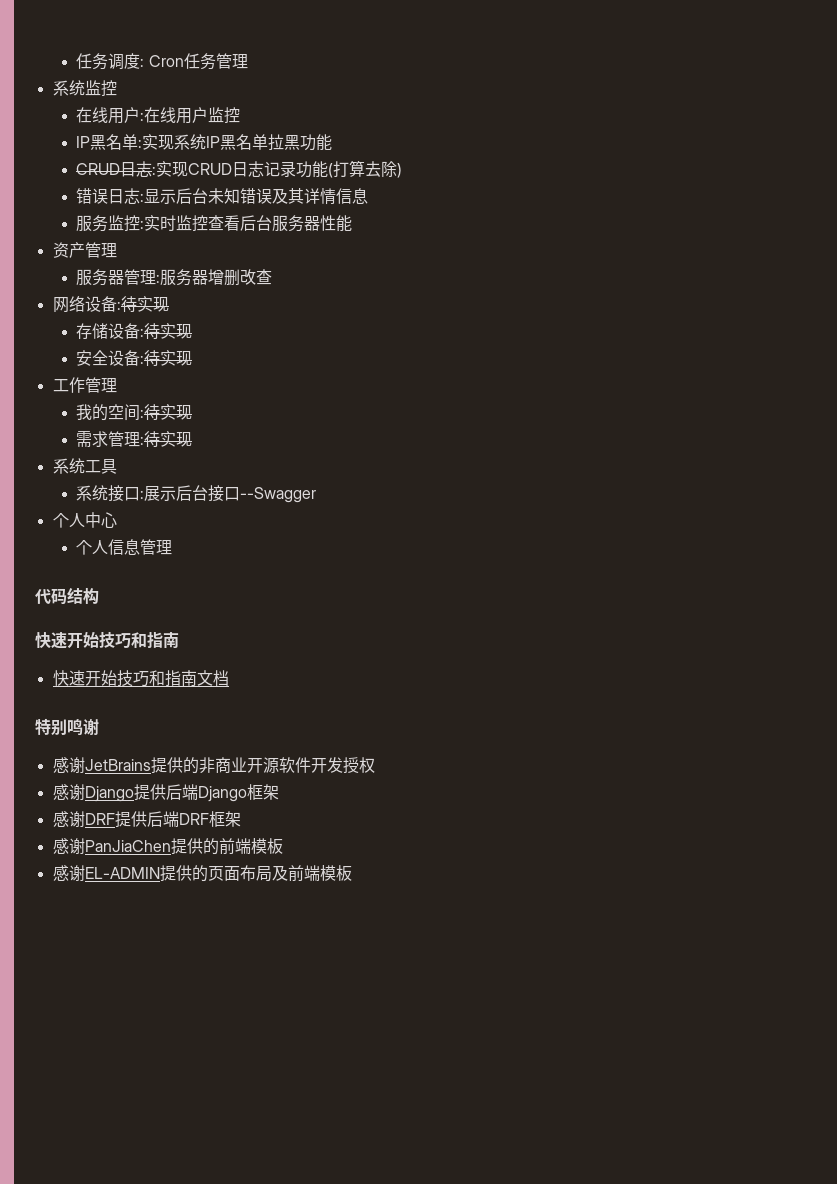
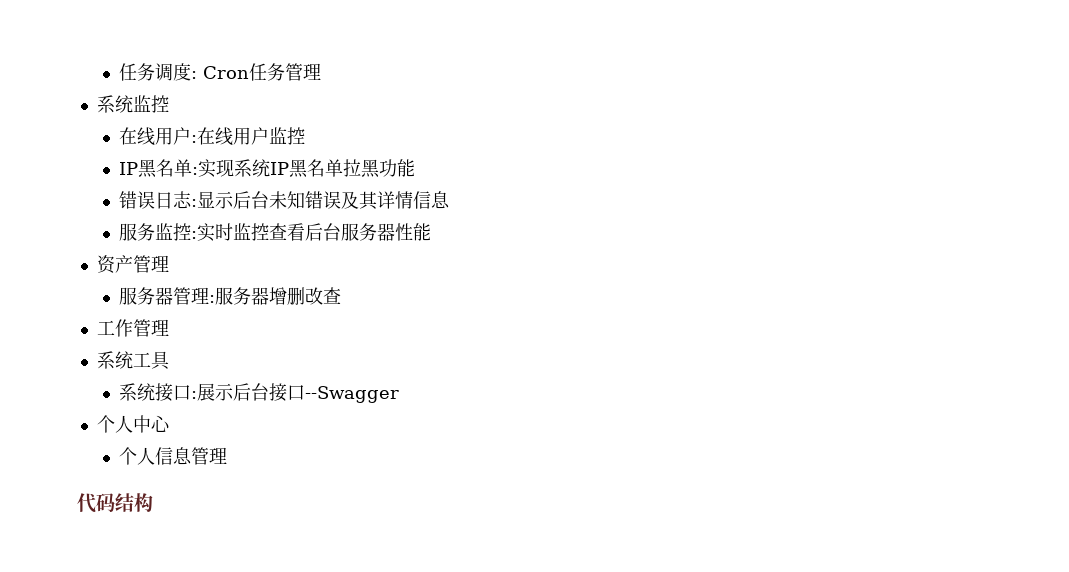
[76,160,403,178] // CRUD日志:实现CRUD日志记录功能(打算去除) -> (415, 168) none
[52,295,169,313] [76,323,193,340] [76,350,193,367] [52,377,117,393] [76,404,193,421] [76,431,193,448] 网络设备:待实现 // 存储设备:待实现 // 安全设备:待实现 // 工作管理 // 我的空间:待实现 // 需求管理:待实现 -> [96,319,169,337] 工作管理
[35,631,179,649] [52,670,229,687] [35,718,99,736] [52,757,375,774] [52,784,279,802] [52,811,241,828] [52,838,283,855] [52,865,352,882] // 快速开始技巧和指南 // 快速开始技巧和指南文档 // 特别鸣谢 // 感谢JetBrains提供的非商业开源软件开发授权 // 感谢Django提供后端Django框架 // 感谢DRF提供后端DRF框架 // 感谢PanJiaChen提供的前端模板 // 感谢EL-ADMIN提供的页面布局及前端模板 -> (153, 502) none

